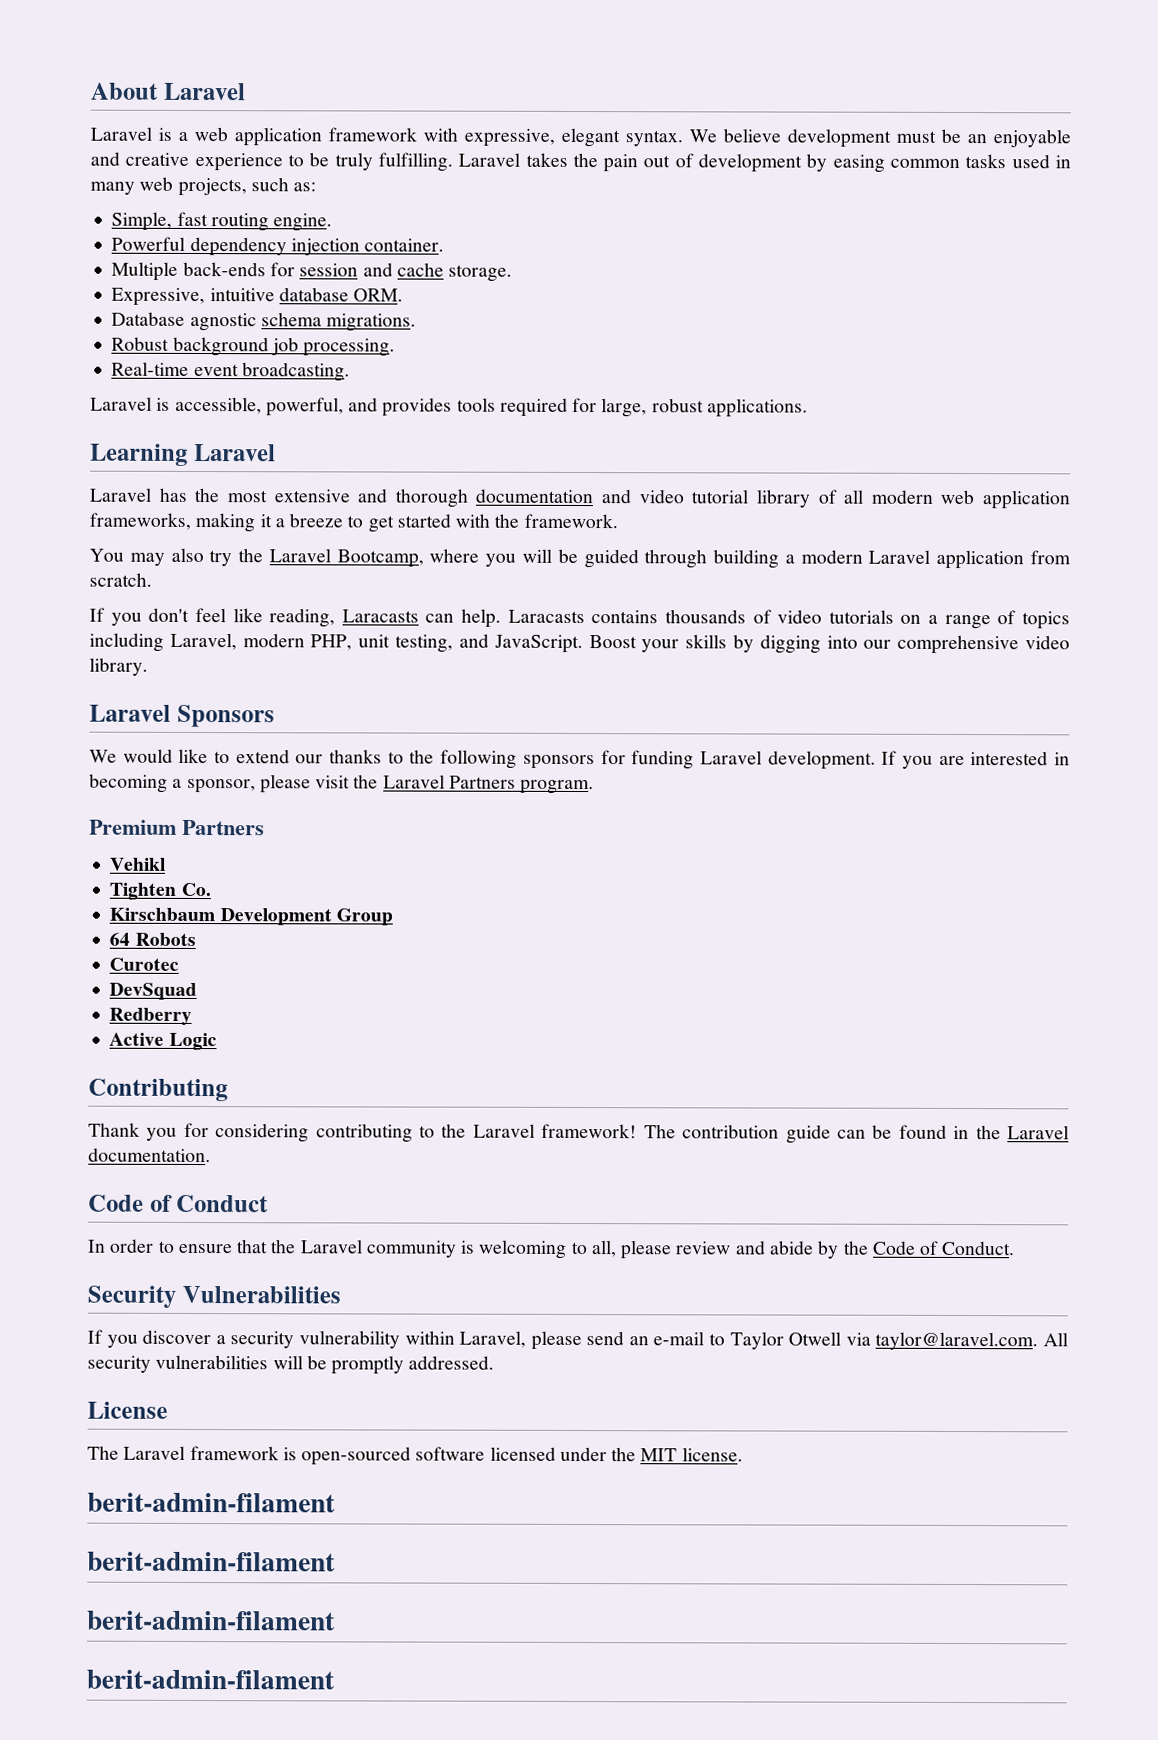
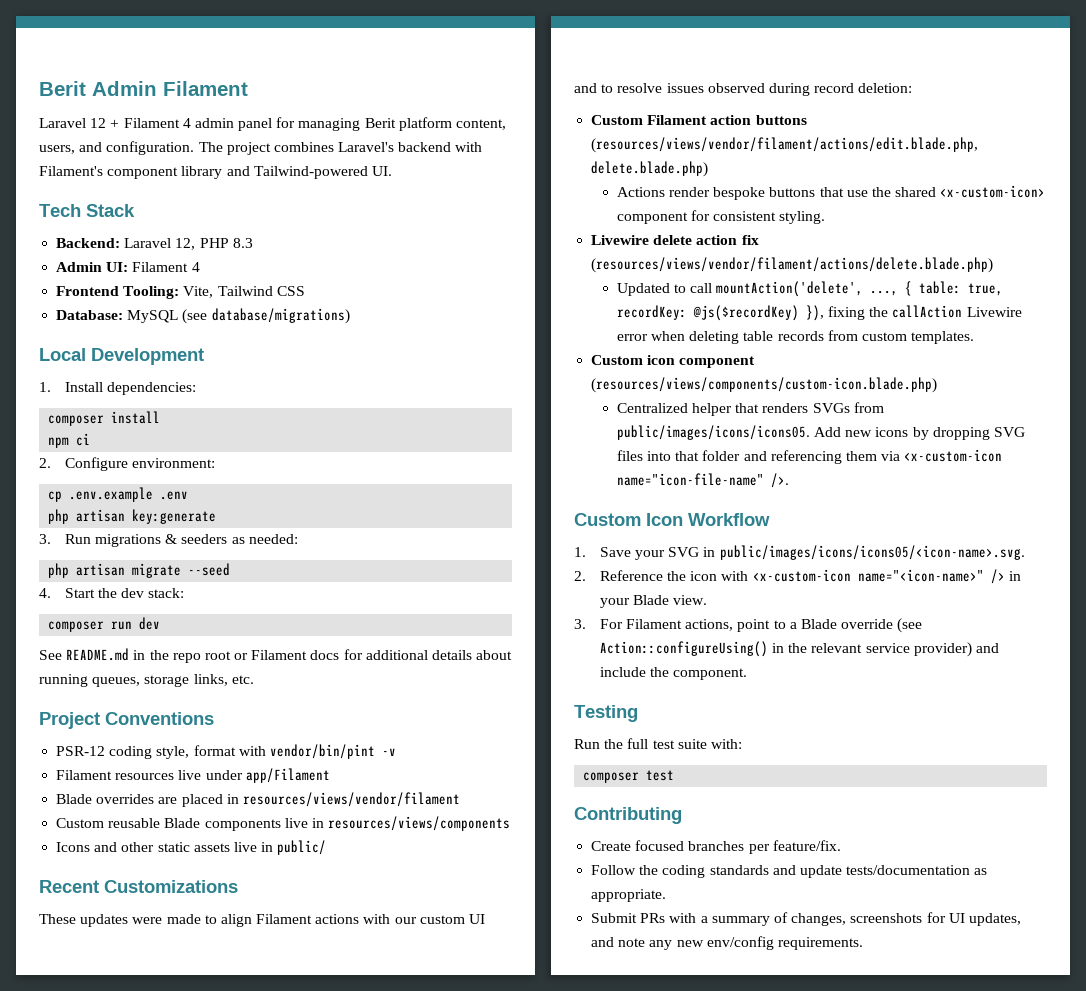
[91,82,246,101] [90,126,1071,148] [90,151,1071,173] [90,176,317,197] [111,211,333,232] [111,236,445,257] [111,261,513,282] [111,287,404,307] [111,311,417,332] [111,336,396,357] [111,361,350,382] [90,396,808,418] [90,443,276,466] [89,487,1070,510] [89,512,618,533] [89,547,1072,570] [89,572,152,587] [89,607,1071,630] [89,632,1070,655] [89,657,148,676] [89,704,275,728] [89,748,1071,770] [89,773,595,795] [89,819,265,836] [109,857,167,871] [109,882,211,900] [109,907,393,926] [109,932,196,946] [109,957,180,971] [109,982,198,1001] [109,1007,193,1025] [109,1032,217,1051] [88,1078,228,1102] [88,1122,1069,1144] [88,1147,211,1163] [88,1194,270,1213] [87,1238,1016,1260] [87,1285,341,1308] [87,1329,1069,1351] [87,1354,495,1375] [87,1401,168,1419] [87,1445,743,1466] [87,1492,336,1513] [87,1551,336,1572] [87,1610,336,1631] [86,1669,335,1690] About Laravel // Laravel is a web application framework with expressive, elegant syntax. We believe development must be an enjoyable and creative experience to be truly fulfilling. Laravel takes the pain out of development by easing common tasks used in many web projects, such as: // Simple, fast routing engine. // Powerful dependency injection container. // Multiple back-ends for session and cache storage. // Expressive, intuitive database ORM. // Database agnostic schema migrations. // Robust background job processing. // Real-time event broadcasting. // Laravel is accessible, powerful, and provides tools required for large, robust applications. // Learning Laravel // Laravel has the most extensive and thorough documentation and video tutorial library of all modern web application frameworks, making it a breeze to get started with the framework. // You may also try the Laravel Bootcamp, where you will be guided through building a modern Laravel application from scratch. // If you don't feel like reading, Laracasts can help. Laracasts contains thousands of video tutorials on a range of topics including Laravel, modern PHP, unit testing, and JavaScript. Boost your skills by digging into our comprehensive video library. // Laravel Sponsors // We would like to extend our thanks to the following sponsors for funding Laravel development. If you are interested in becoming a sponsor, please visit the Laravel Partners program. // Premium Partners // Vehikl // Tighten Co. // Kirschbaum Development Group // 64 Robots // Curotec // DevSquad // Redberry // Active Logic // Contributing // Thank you for considering contributing to the Laravel framework! The contribution guide can be found in the Laravel documentation. // Code of Conduct // In order to ensure that the Laravel community is welcoming to all, please review and abide by the Code of Conduct. // Security Vulnerabilities // If you discover a security vulnerability within Laravel, please send an e-mail to Taylor Otwell via taylor@laravel.com. All security vulnerabilities will be promptly addressed. // License // The Laravel framework is open-sourced software licensed under the MIT license. // berit-admin-filament // berit-admin-filament // berit-admin-filament // berit-admin-filament -> [39,81,248,96] [39,117,507,131] [39,141,483,155] [39,166,392,179] [39,204,135,217] [56,238,253,250] [56,262,200,272] [56,286,305,299] [56,308,350,324] [39,348,204,365] [39,382,197,395] [48,411,161,426] [48,433,91,448] [39,457,216,471] [48,487,189,502] [48,509,217,524] [39,534,298,547] [48,563,231,578] [39,588,185,598] [48,617,161,632] [39,648,513,663] [39,674,254,687] [39,712,214,729] [56,744,396,759] [56,768,330,783] [56,792,460,807] [56,816,511,831] [56,840,327,855] [39,880,238,893] [39,914,486,927] [574,83,913,96] [591,115,807,125] [591,137,979,153] [591,161,709,177] [616,185,1046,200] [616,210,826,224] [591,235,759,245] [591,257,994,273] [616,281,1004,297] [616,305,1022,321] [616,330,975,344] [591,355,756,368] [591,377,938,393] [616,402,884,416] [616,425,1026,440] [616,449,1003,464] [616,473,789,488] [574,513,770,526] [574,545,1025,560] [574,569,1021,584] [599,595,708,608] [574,618,923,633] [599,641,999,657] [599,667,748,680] [574,705,638,722] [574,738,742,749] [583,770,675,783] [574,807,682,824] [591,840,841,854] [591,865,988,878] [591,889,667,902] [591,912,1021,926] [591,936,863,950] Berit Admin Filament // Laravel 12 + Filament 4 admin panel for managing Berit platform content, users, and configuration. The project combines Laravel's backend with Filament's component library and Tailwind-powered UI. // Tech Stack // Backend: Laravel 12, PHP 8.3 // Admin UI: Filament 4 // Frontend Tooling: Vite, Tailwind CSS // Database: MySQL (see database/migrations) // Local Development // 1. Install dependencies: // composer install // npm ci // 2. Configure environment: // cp .env.example .env // php artisan key:generate // 3. Run migrations & seeders as needed: // php artisan migrate --seed // 4. Start the dev stack: // composer run dev // See README.md in the repo root or Filament docs for additional details about running queues, storage links, etc. // Project Conventions // PSR-12 coding style, format with vendor/bin/pint -v // Filament resources live under app/Filament // Blade overrides are placed in resources/views/vendor/filament // Custom reusable Blade components live in resources/views/components // Icons and other static assets live in public/ // Recent Customizations // These updates were made to align Filament actions with our custom UI and to resolve issues observed during record deletion: // Custom Filament action buttons (resources/views/vendor/filament/actions/edit.blade.php, delete.blade.php) // Actions render bespoke buttons that use the shared <x-custom-icon> component for consistent styling. // Livewire delete action fix (resources/views/vendor/filament/actions/delete.blade.php) // Updated to call mountAction('delete', ..., { table: true, recordKey: @js($recordKey) }), fixing the callAction Livewire error when deleting table records from custom templates. // Custom icon component (resources/views/components/custom-icon.blade.php) // Centralized helper that renders SVGs from public/images/icons/icons05. Add new icons by dropping SVG files into that folder and referencing them via <x-custom-icon name="icon-file-name" />. // Custom Icon Workflow // 1. Save your SVG in public/images/icons/icons05/<icon-name>.svg. // 2. Reference the icon with <x-custom-icon name="<icon-name>" /> in your Blade view. // 3. For Filament actions, point to a Blade override (see Action::configureUsing() in the relevant service provider) and include the component. // Testing // Run the full test suite with: // composer test // Contributing // Create focused branches per feature/fix. // Follow the coding standards and update tests/documentation as appropriate. // Submit PRs with a summary of changes, screenshots for UI updates, and note any new env/config requirements.

